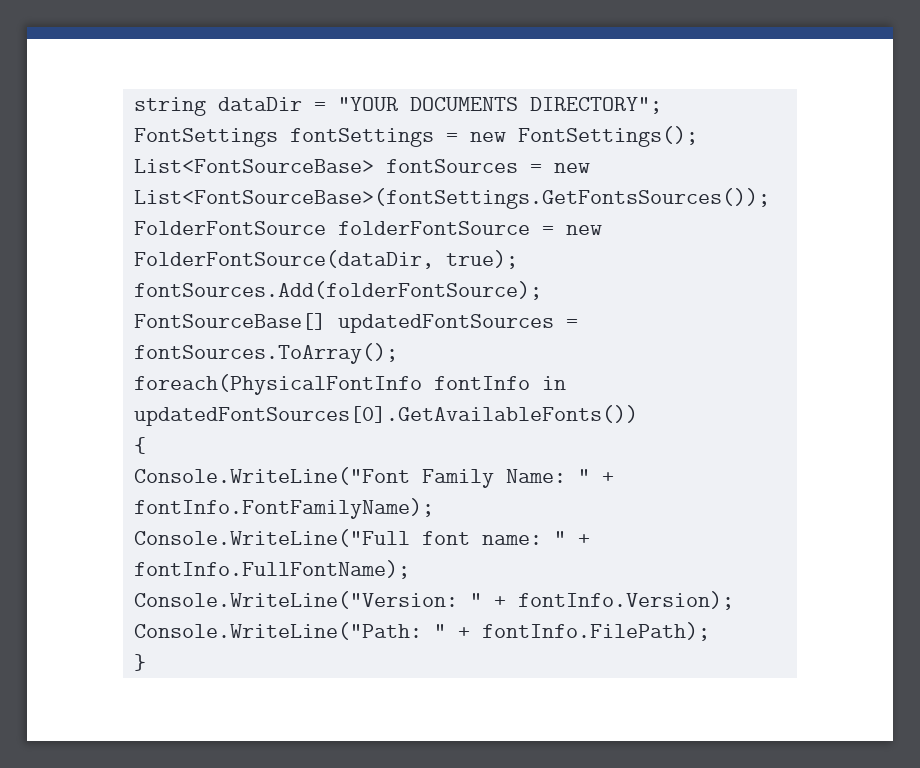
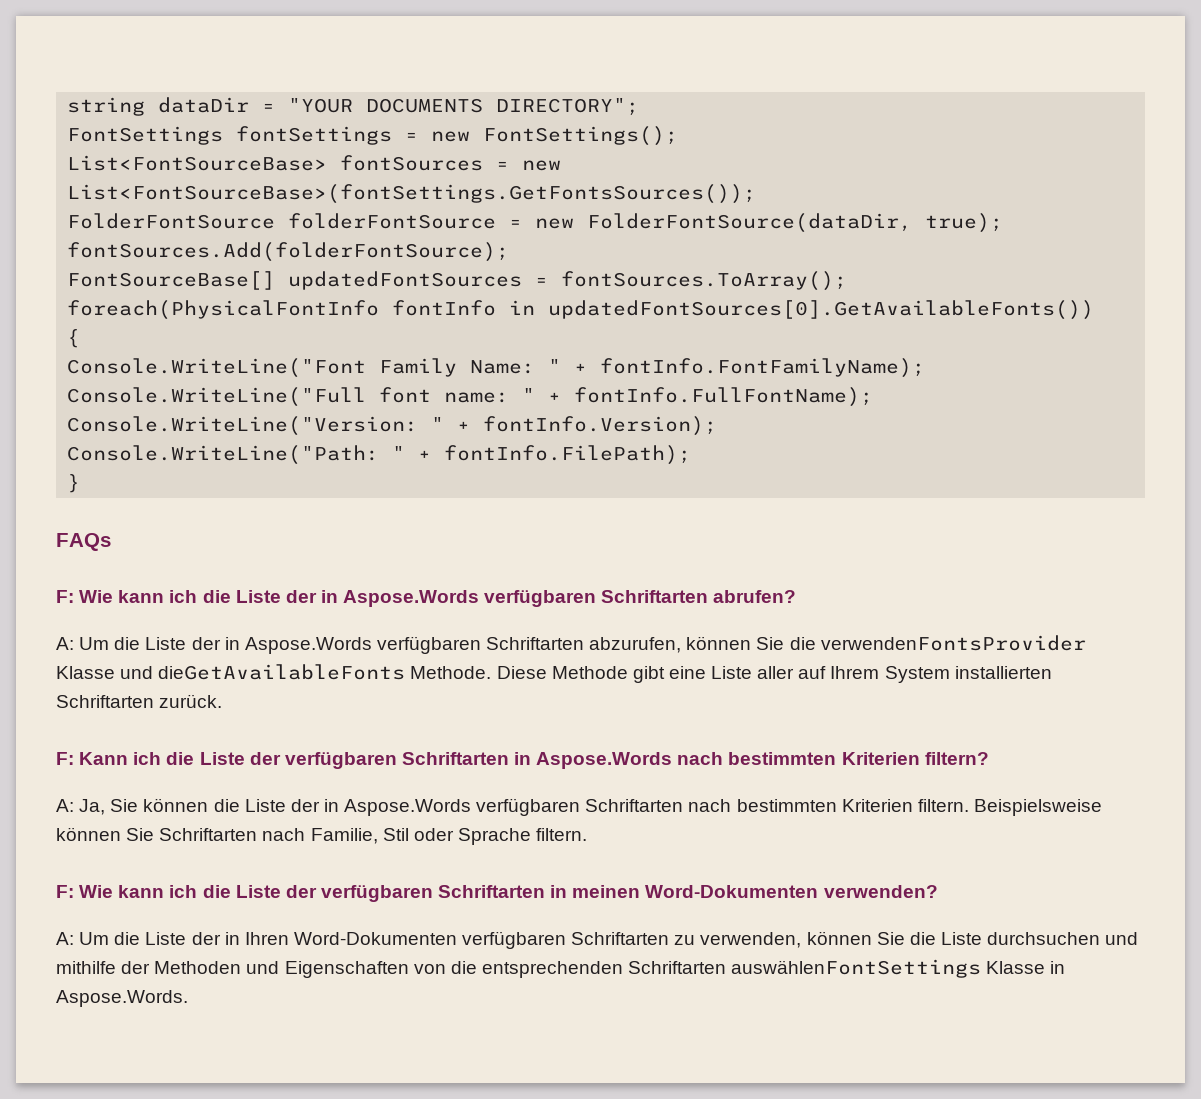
(147, 662) none -> [56,533,111,551] [56,590,797,607] [56,635,1086,654] [56,664,1052,683] [56,694,223,708] [56,752,989,769] [56,798,1102,816] [56,827,588,845] [56,885,938,902] [56,931,1139,949] [56,959,1066,978] [56,990,188,1007] // FAQs // F: Wie kann ich die Liste der in Aspose.Words verfügbaren Schriftarten abrufen? // A: Um die Liste der in Aspose.Words verfügbaren Schriftarten abzurufen, können Sie die verwendenFontsProvider Klasse und dieGetAvailableFonts Methode. Diese Methode gibt eine Liste aller auf Ihrem System installierten Schriftarten zurück. // F: Kann ich die Liste der verfügbaren Schriftarten in Aspose.Words nach bestimmten Kriterien filtern? // A: Ja, Sie können die Liste der in Aspose.Words verfügbaren Schriftarten nach bestimmten Kriterien filtern. Beispielsweise können Sie Schriftarten nach Familie, Stil oder Sprache filtern. // F: Wie kann ich die Liste der verfügbaren Schriftarten in meinen Word-Dokumenten verwenden? // A: Um die Liste der in Ihren Word-Dokumenten verfügbaren Schriftarten zu verwenden, können Sie die Liste durchsuchen und mithilfe der Methoden und Eigenschaften von die entsprechenden Schriftarten auswählenFontSettings Klasse in Aspose.Words.

